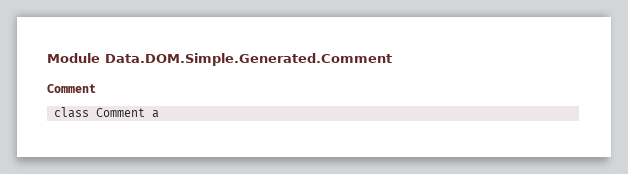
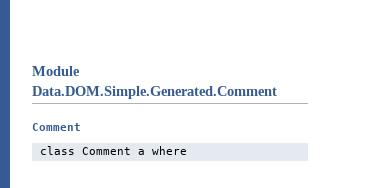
(159, 114) none -> [151,146,187,155] where

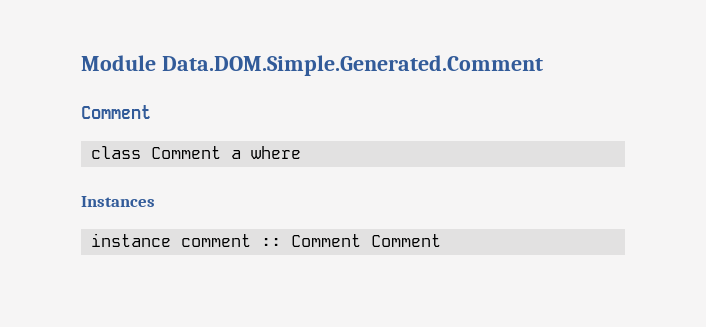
(187, 150) none -> [81,196,155,207] [91,233,442,247] // Instances // instance comment :: Comment Comment

